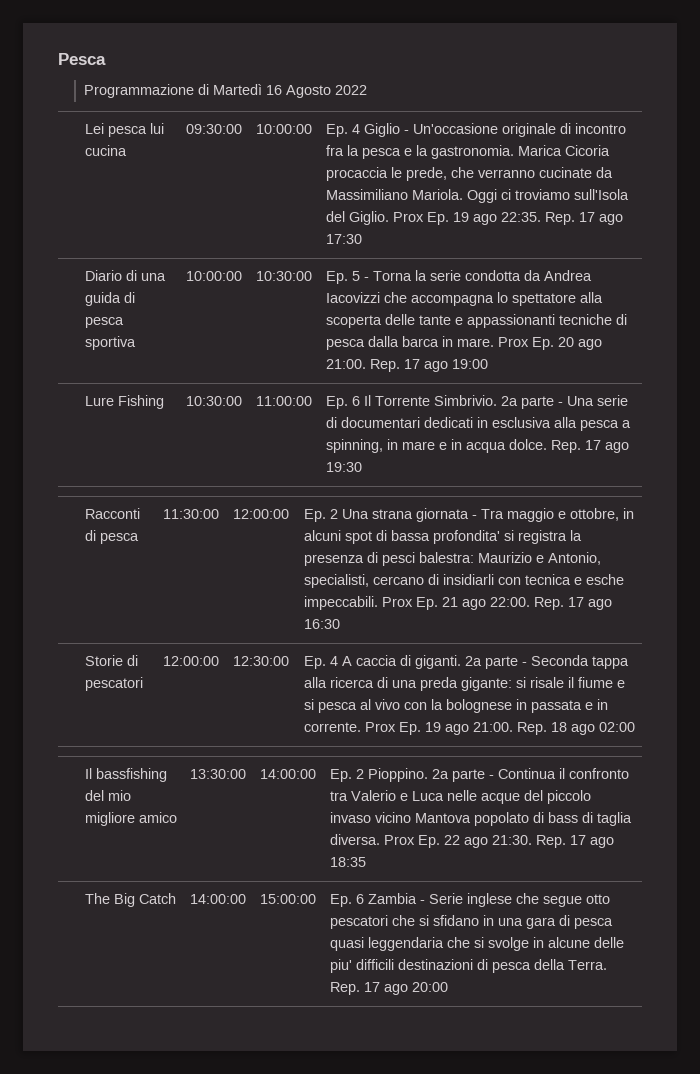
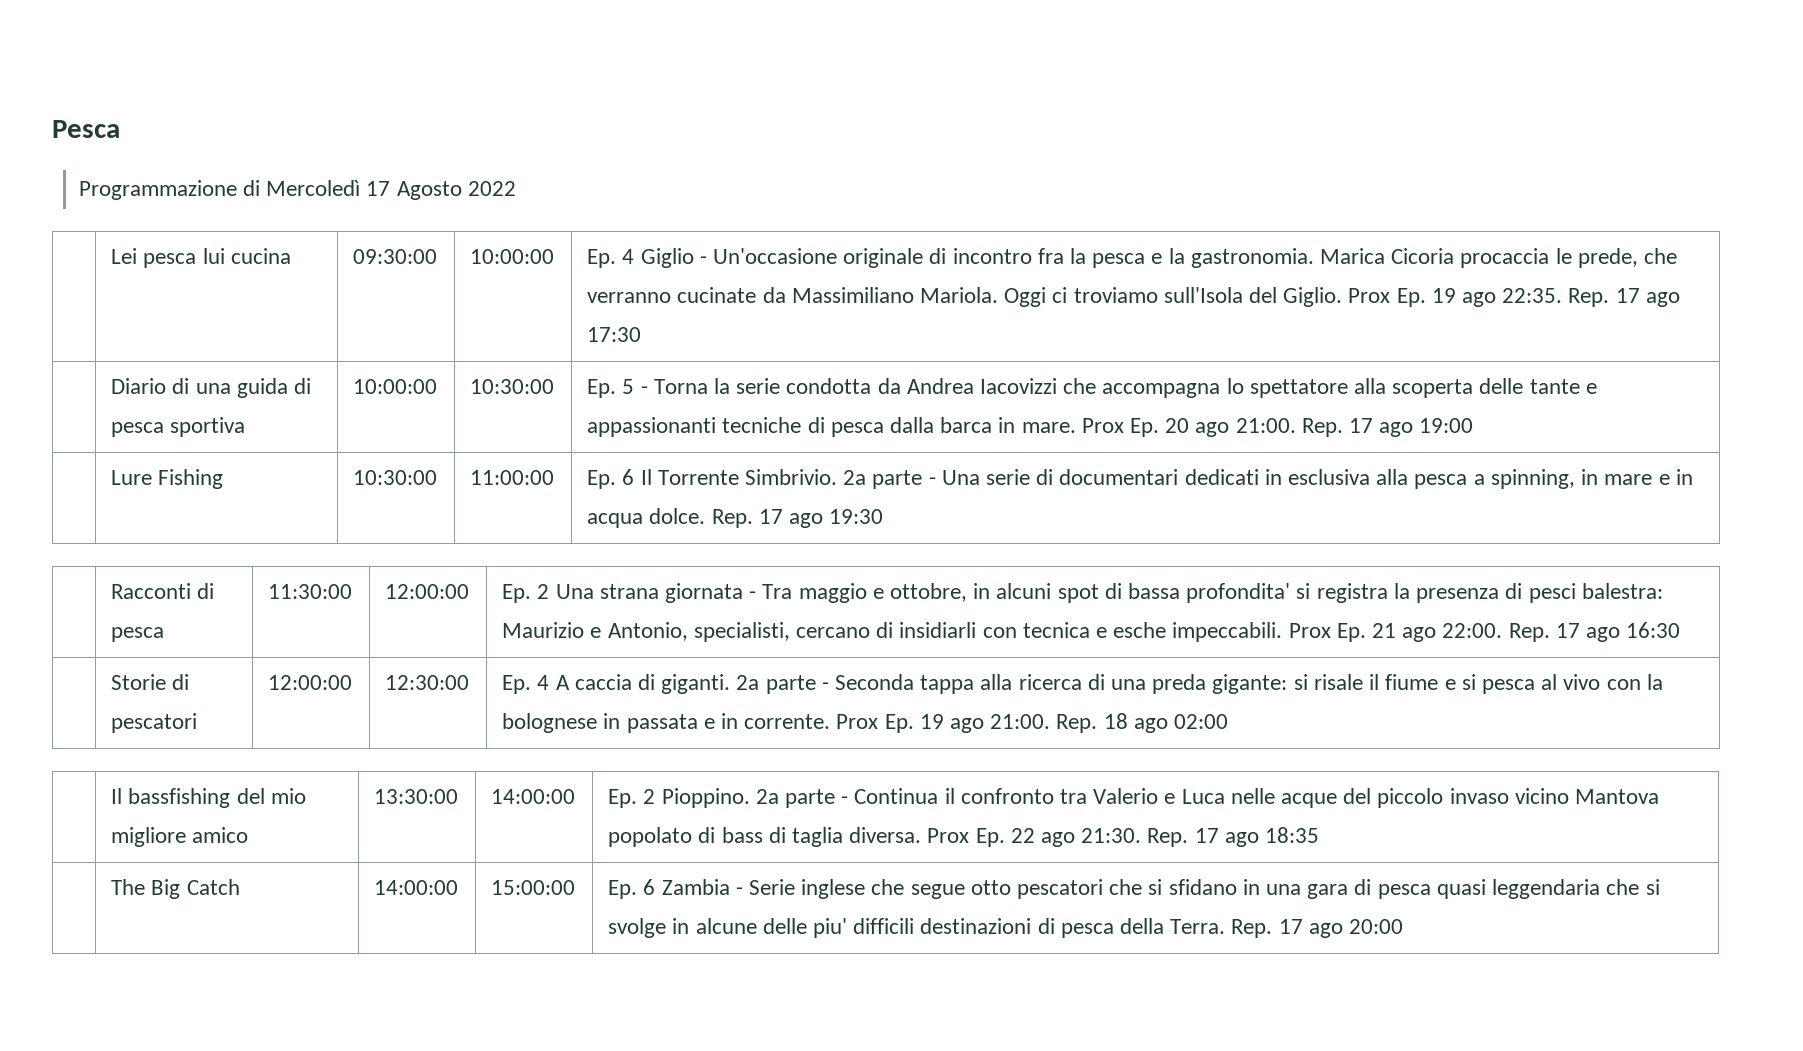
[212,84,282,95] Martedì 16 -> [266,180,391,196] Mercoledì 17

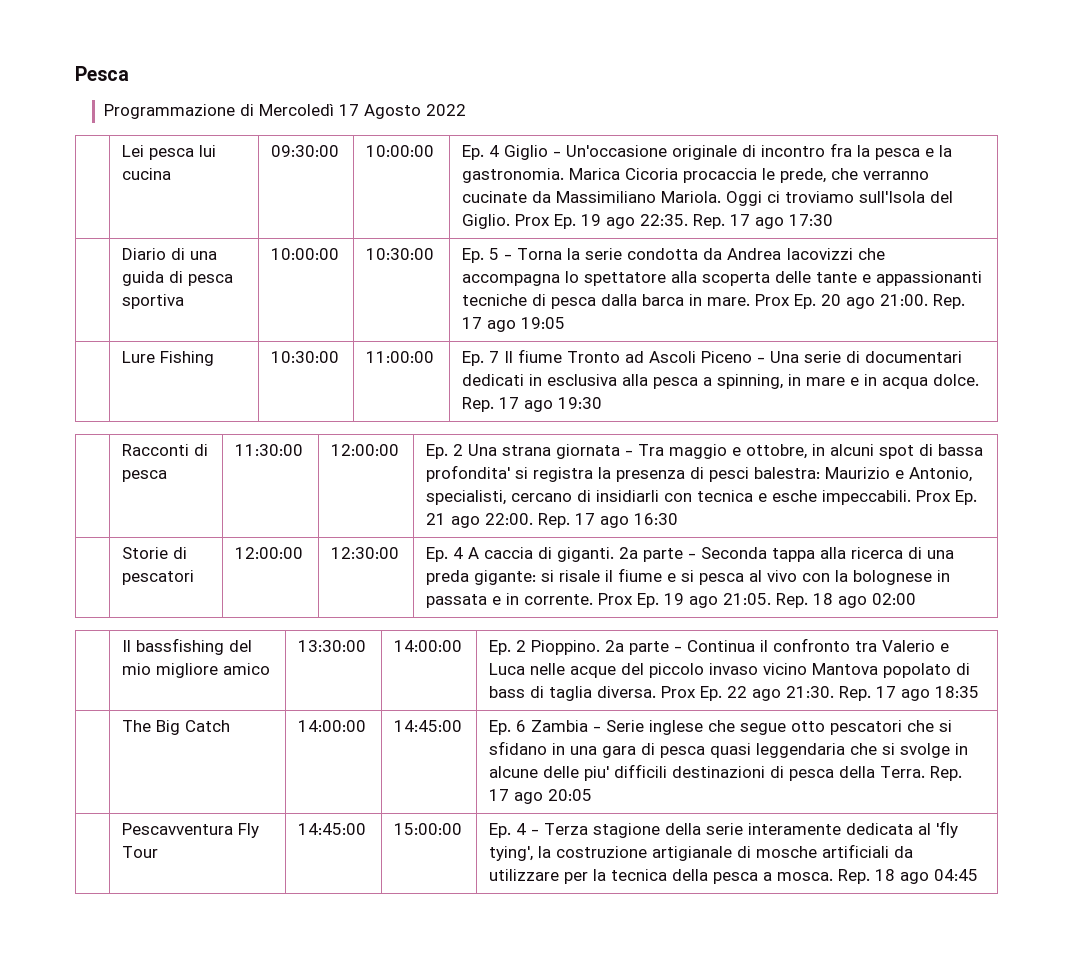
[1419,418,1474,433] 19:00 -> [521,317,566,329] 19:05
[622,469,923,489] 6 Il Torrente Simbrivio. 2a parte -> [489,349,753,363] 7 Il fiume Tronto ad Ascoli Piceno
[990,714,1051,729] 21:00. -> [723,593,772,605] 21:05.
[491,880,576,895] 15:00:00 -> [394,720,463,732] 14:45:00
[1349,919,1404,934] 20:00 -> [548,789,593,801] [122,823,260,838] [122,846,159,858] [298,823,367,835] [394,823,463,835] [489,821,959,838] [489,844,914,861] [489,869,979,884] 20:05 // | Pescavventura Fly Tour | 14:45:00 | 15:00:00 | Ep. 4 - Terza stagione della serie interamente dedicata al 'fly tying', la costruzione artigianale di mosche artificiali da utilizzare per la tecnica della pesca a mosca. Rep. 18 ago 04:45

